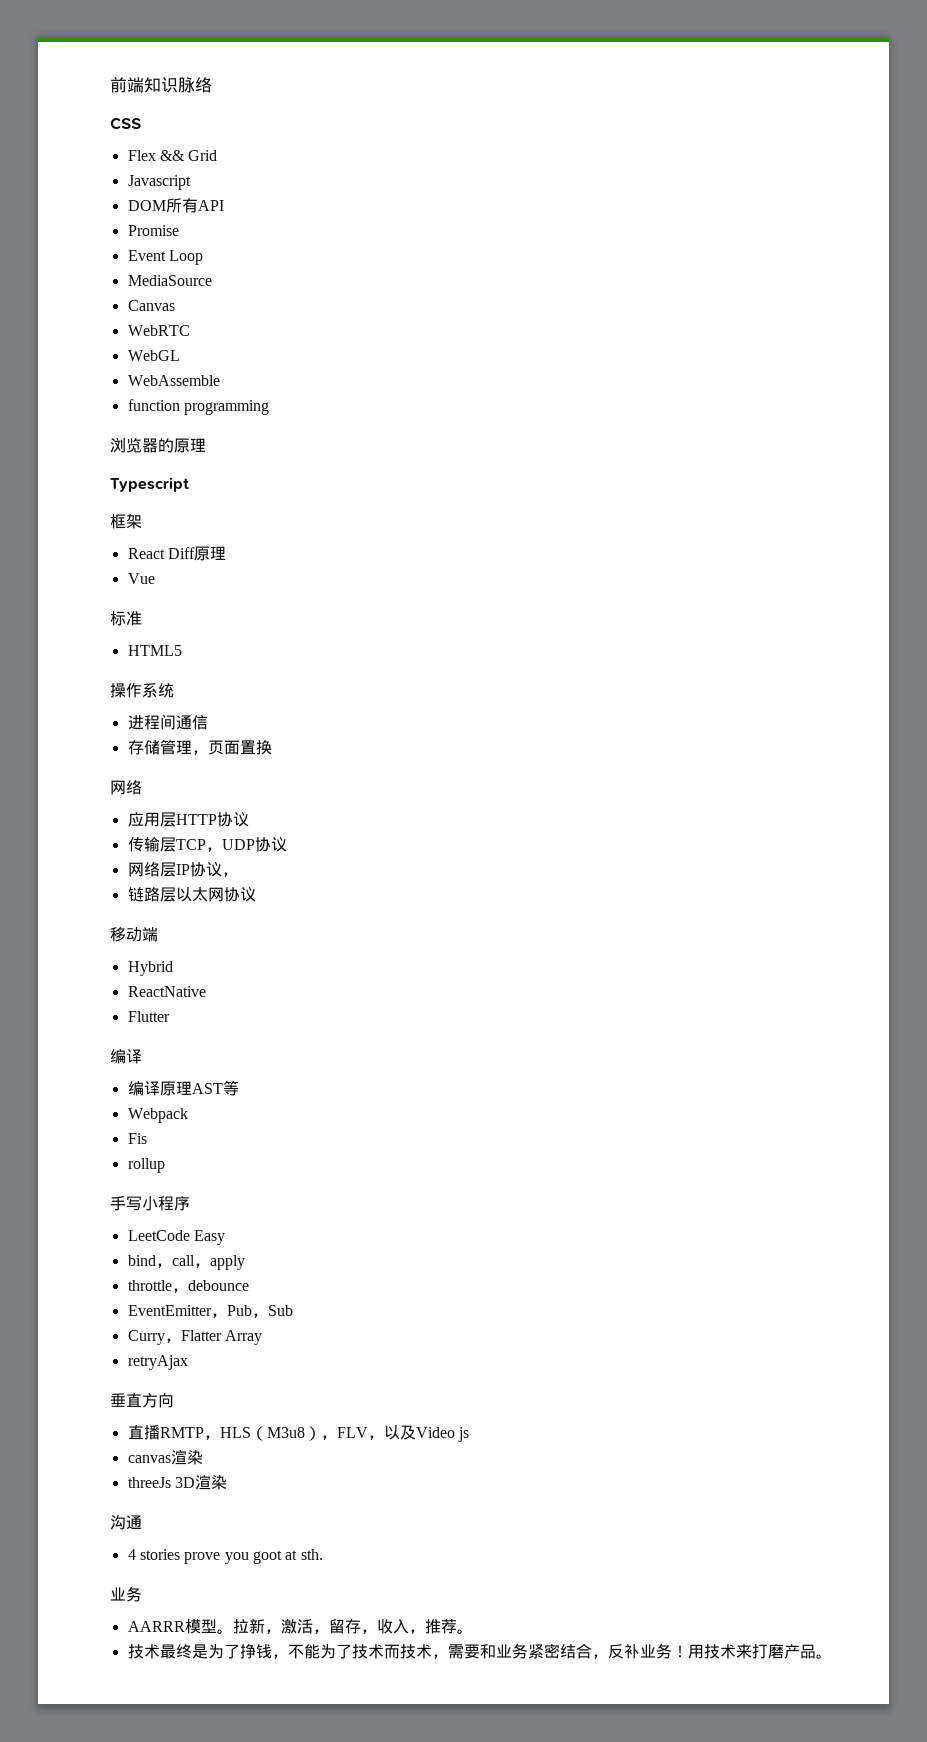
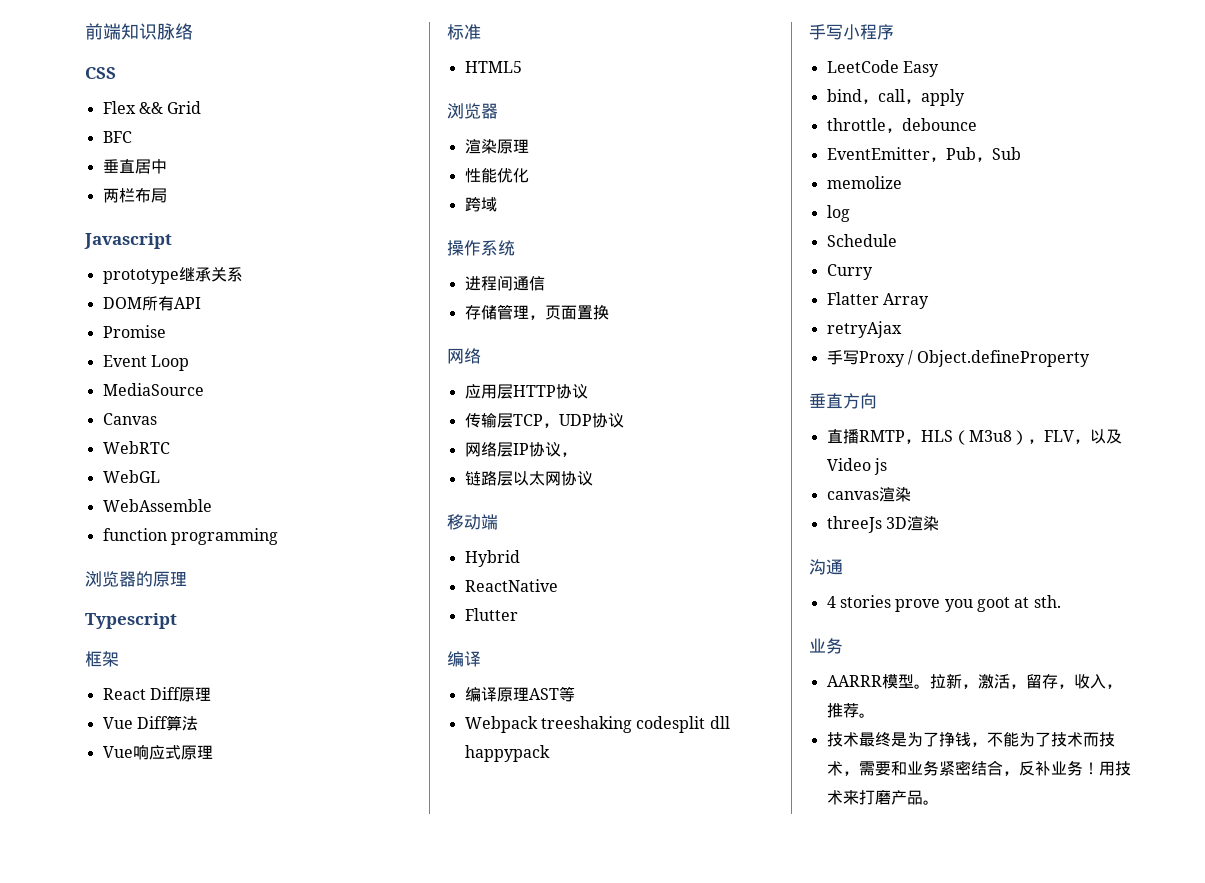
[127,175,191,190] Javascript -> [102,131,132,143] [102,159,167,174] [102,187,167,203] [84,233,172,249] [102,267,243,284] BFC // 垂直居中 // 两栏布局 // Javascript // prototype继承关系
[110,611,142,626] [127,645,182,656] // 标准 // HTML5 -> [136,715,198,731] [102,744,213,760] [447,24,481,40] [464,61,522,73] [447,103,498,119] [464,139,529,154] [464,168,529,183] [464,197,497,212] Diff算法 // Vue响应式原理 // 标准 // HTML5 // 浏览器 // 渲染原理 // 性能优化 // 跨域
[127,1133,147,1144] [127,1158,165,1173] // Fis // rollup -> [540,716,730,733] [464,745,550,762] treeshaking codesplit dll happypack
(293, 1310) none -> [826,176,902,189] [826,205,850,222] [826,234,897,247] // memolize // log // Schedule
[164,1338,181,1343] ， -> (873, 272) //
(188, 1362) none -> [826,350,1091,367] // 手写Proxy / Object.defineProperty

